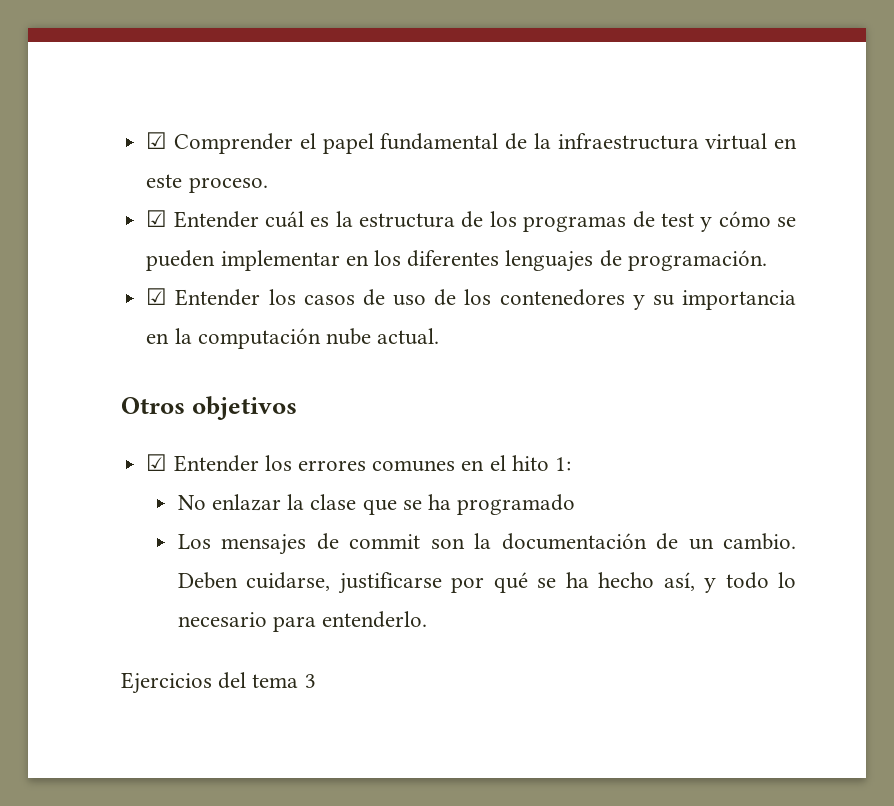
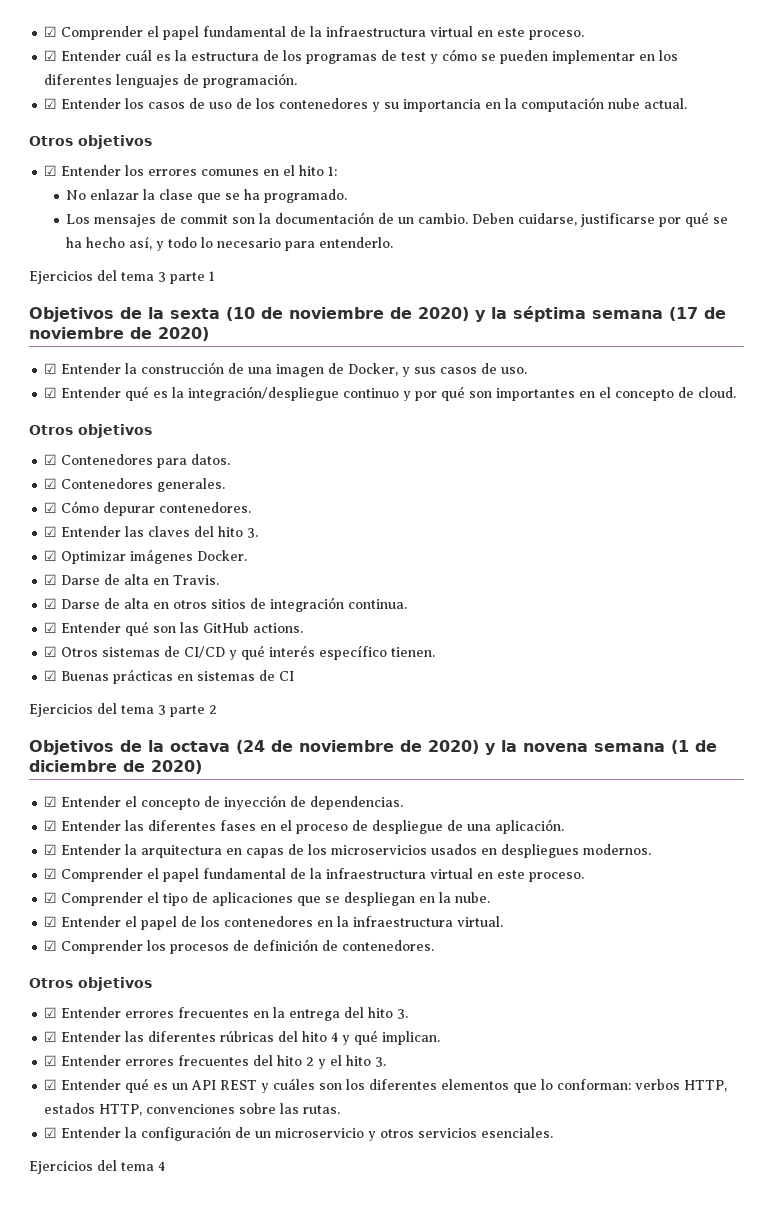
[457,494,576,515] programado -> [264,189,348,203] programado.
(316, 681) none -> [170,271,215,284] [29,306,726,322] [29,327,209,341] [44,362,528,377] [44,386,737,401] [29,424,152,438] [44,454,231,468] [44,478,226,492] [44,501,252,516] [44,526,259,538] [44,549,248,564] [44,574,220,585] [44,597,408,612] [44,621,304,636] [44,645,436,660] [44,669,295,684] [29,703,217,717] [29,740,717,755] [29,760,202,774] [44,795,404,810] [44,819,565,834] [44,844,652,858] [44,868,585,882] [44,892,491,906] [44,916,504,930] [44,939,435,954] [29,977,152,991] [44,1007,409,1021] [44,1030,441,1045] [44,1055,387,1069] [44,1078,728,1093] [44,1103,341,1116] [44,1126,554,1141] [29,1160,165,1174] parte 1 // Objetivos de la sexta (10 de noviembre de 2020) y la séptima semana (17 de noviembre de 2020) // ☑ Entender la construcción de una imagen de Docker, y sus casos de uso. // ☑ Entender qué es la integración/despliegue continuo y por qué son importantes en el concepto de cloud. // Otros objetivos // ☑ Contenedores para datos. // ☑ Contenedores generales. // ☑ Cómo depurar contenedores. // ☑ Entender las claves del hito 3. // ☑ Optimizar imágenes Docker. // ☑ Darse de alta en Travis. // ☑ Darse de alta en otros sitios de integración continua. // ☑ Entender qué son las GitHub actions. // ☑ Otros sistemas de CI/CD y qué interés específico tienen. // ☑ Buenas prácticas en sistemas de CI // Ejercicios del tema 3 parte 2 // Objetivos de la octava (24 de noviembre de 2020) y la novena semana (1 de diciembre de 2020) // ☑ Entender el concepto de inyección de dependencias. // ☑ Entender las diferentes fases en el proceso de despliegue de una aplicación. // ☑ Entender la arquitectura en capas de los microservicios usados en despliegues modernos. // ☑ Comprender el papel fundamental de la infraestructura virtual en este proceso. // ☑ Comprender el tipo de aplicaciones que se despliegan en la nube. // ☑ Entender el papel de los contenedores en la infraestructura virtual. // ☑ Comprender los procesos de definición de contenedores. // Otros objetivos // ☑ Entender errores frecuentes en la entrega del hito 3. // ☑ Entender las diferentes rúbricas del hito 4 y qué implican. // ☑ Entender errores frecuentes del hito 2 y el hito 3. // ☑ Entender qué es un API REST y cuáles son los diferentes elementos que lo conforman: verbos HTTP, estados HTTP, convenciones sobre las rutas. // ☑ Entender la configuración de un microservicio y otros servicios esenciales. // Ejercicios del tema 4

